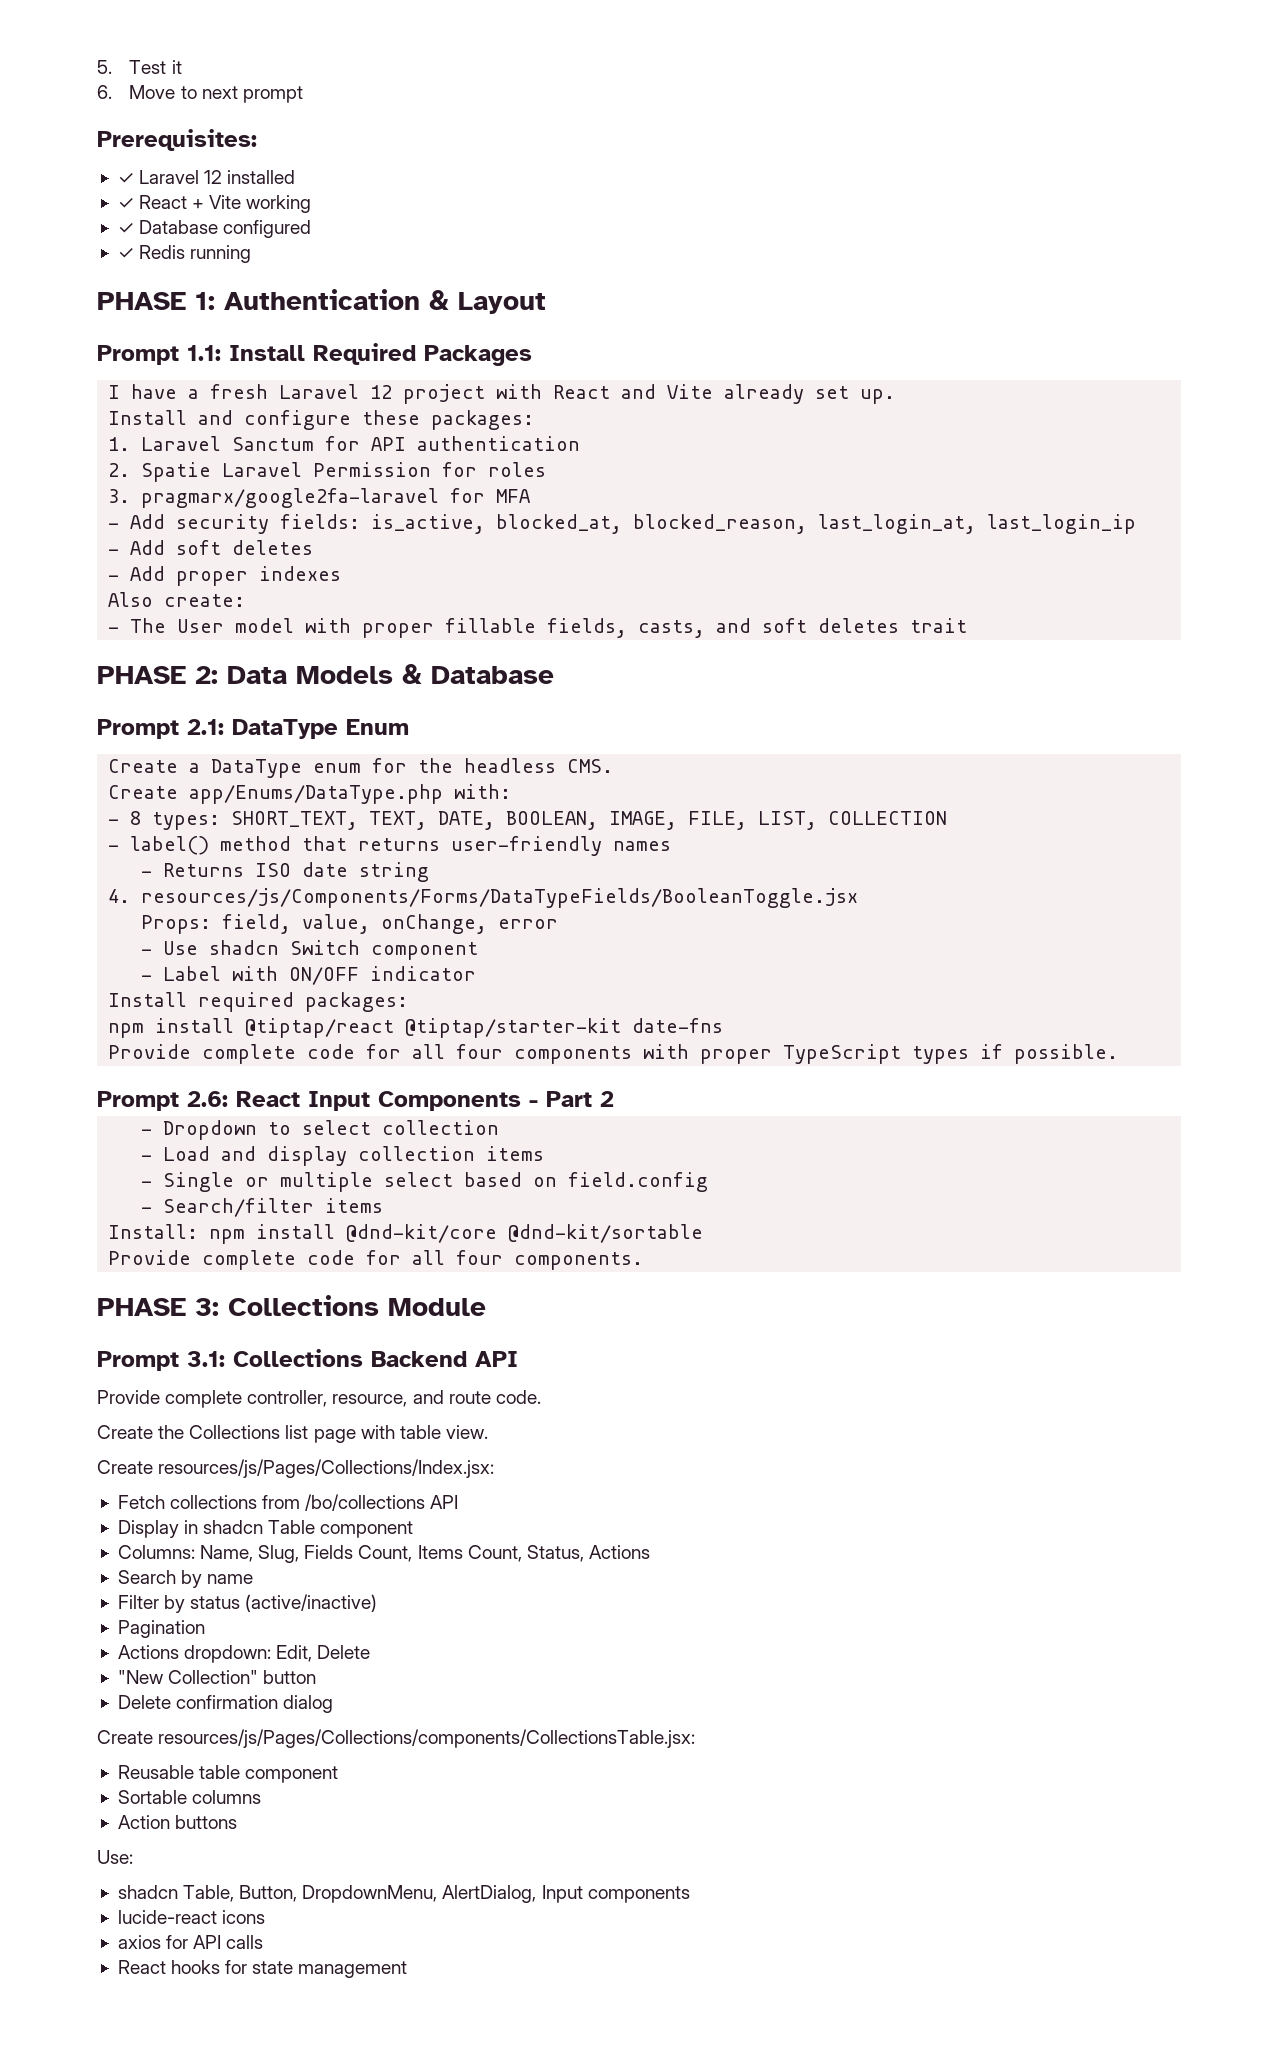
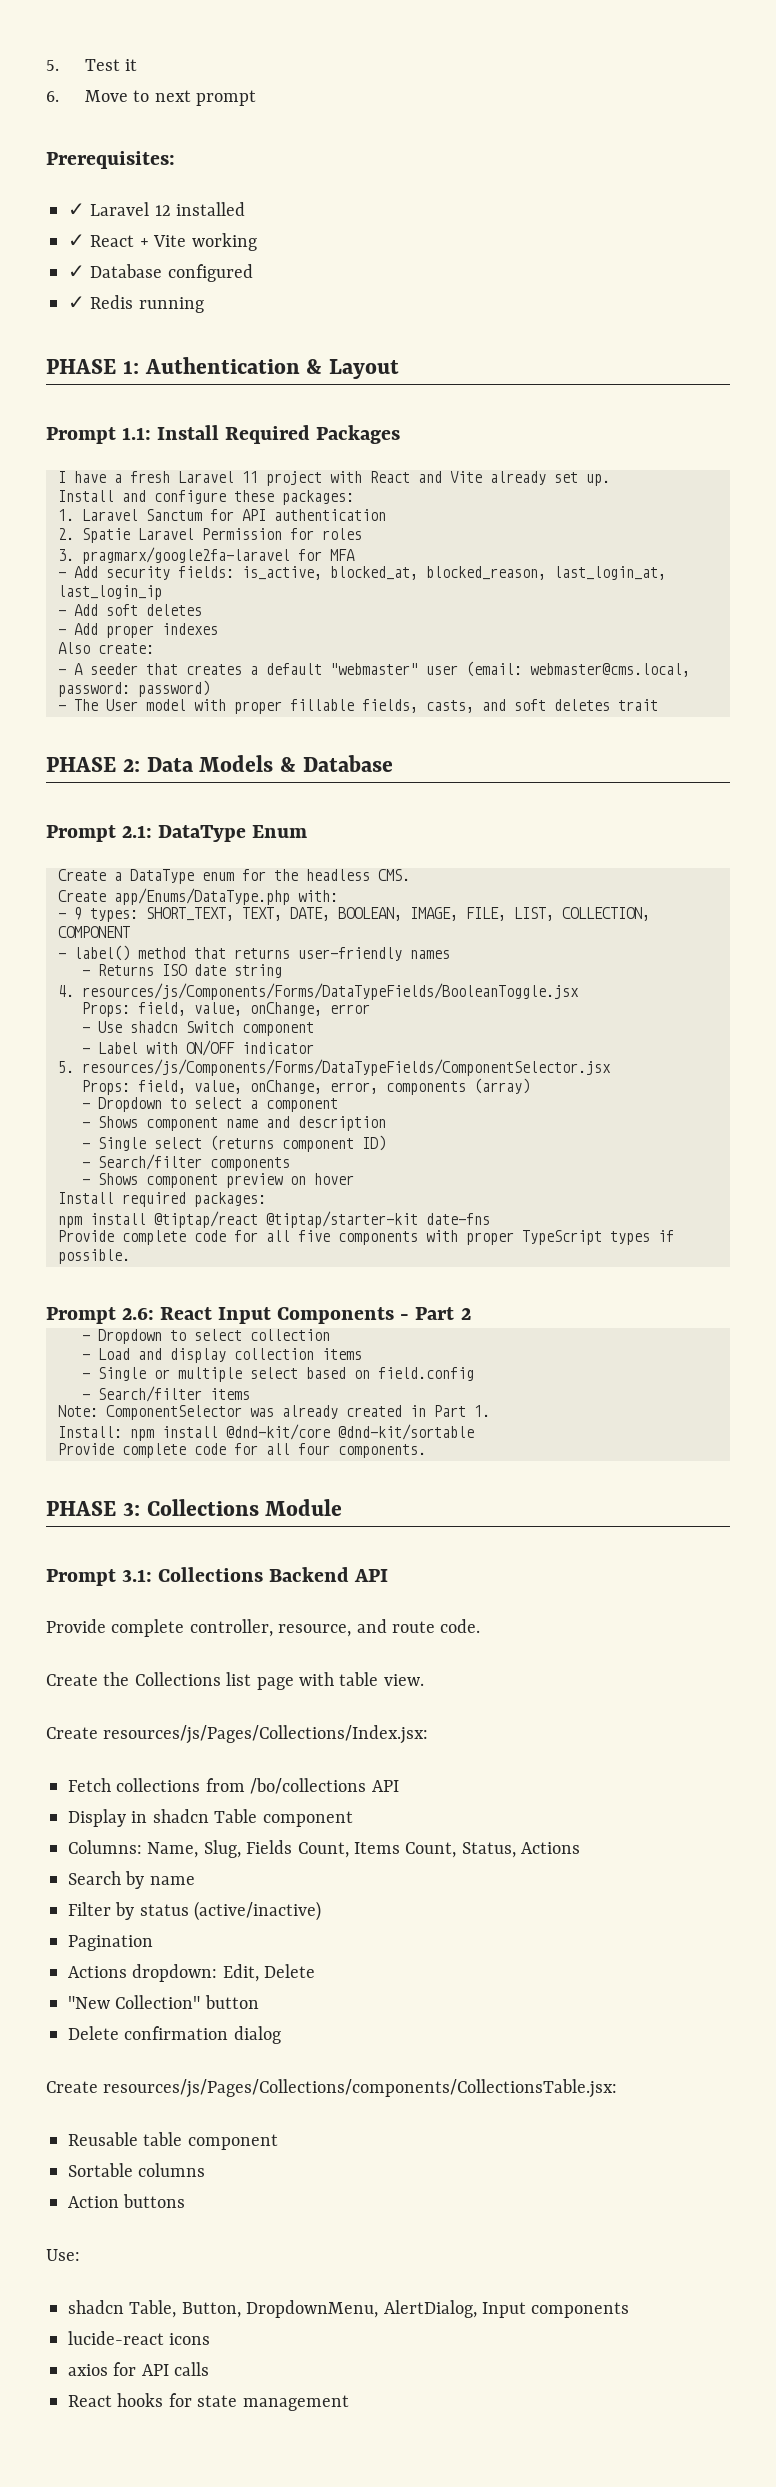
[370,385,393,399] 12 -> [242,471,258,483] 11
(246, 600) none -> [58,661,690,677] [58,680,210,697] // - A seeder that creates a default "webmaster" user (email: webmaster@cms.local, password: password)
[130,811,142,825] 8 -> [74,907,82,920] 9
[828,811,948,825] COLLECTION -> [562,907,650,921] [58,926,130,938] COLLECTION, COMPONENT
(477, 973) none -> [58,1059,611,1076] [82,1078,530,1095] [82,1097,338,1112] [82,1116,386,1131] [82,1135,386,1152] [82,1154,290,1171] [82,1173,354,1188] // 5. resources/js/Components/Forms/DataTypeFields/ComponentSelector.jsx // Props: field, value, onChange, error, components (array) // - Dropdown to select a component // - Shows component name and description // - Single select (returns component ID) // - Search/filter components // - Shows component preview on hover
[456,1044,504,1059] four -> [298,1230,330,1242] five
(384, 1205) none -> [58,1405,490,1420] // Note: ComponentSelector was already created in Part 1.

